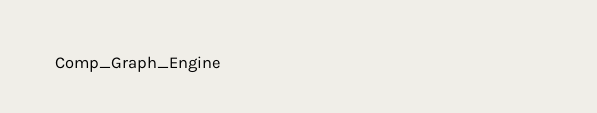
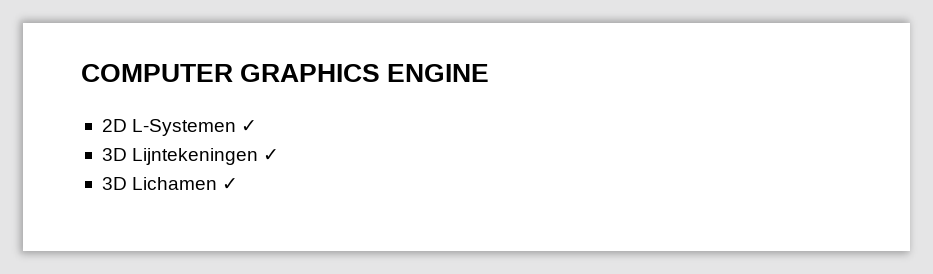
[55,56,220,73] Comp_Graph_Engine -> [81,64,490,82] [101,119,258,136] [101,148,280,165] [101,177,239,190] COMPUTER GRAPHICS ENGINE // 2D L-Systemen ✓ // 3D Lijntekeningen ✓ // 3D Lichamen ✓

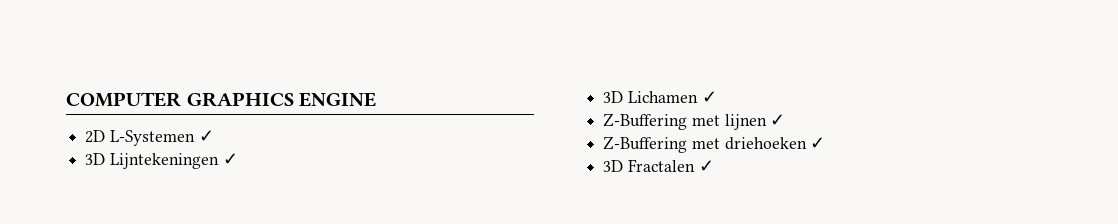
(239, 184) none -> [603,113,786,130] [603,136,826,153] [603,159,714,172] // Z-Buffering met lijnen ✓ // Z-Buffering met driehoeken ✓ // 3D Fractalen ✓

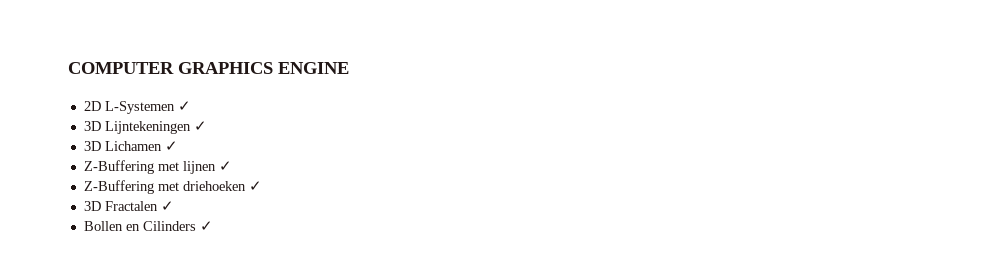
(714, 166) none -> [83,221,213,231] // Bollen en Cilinders ✓

